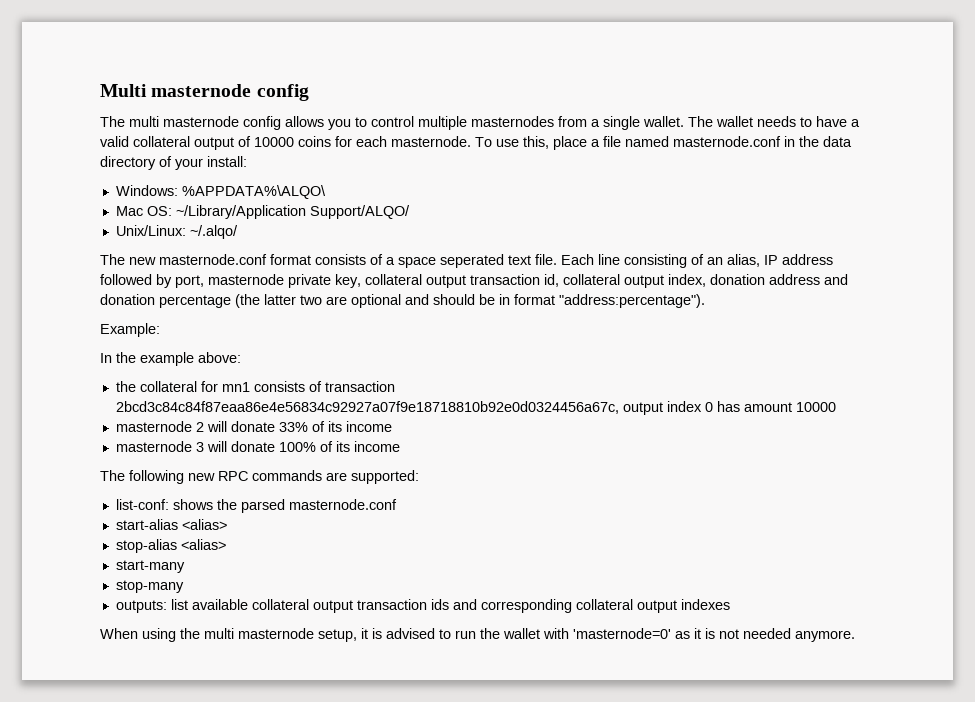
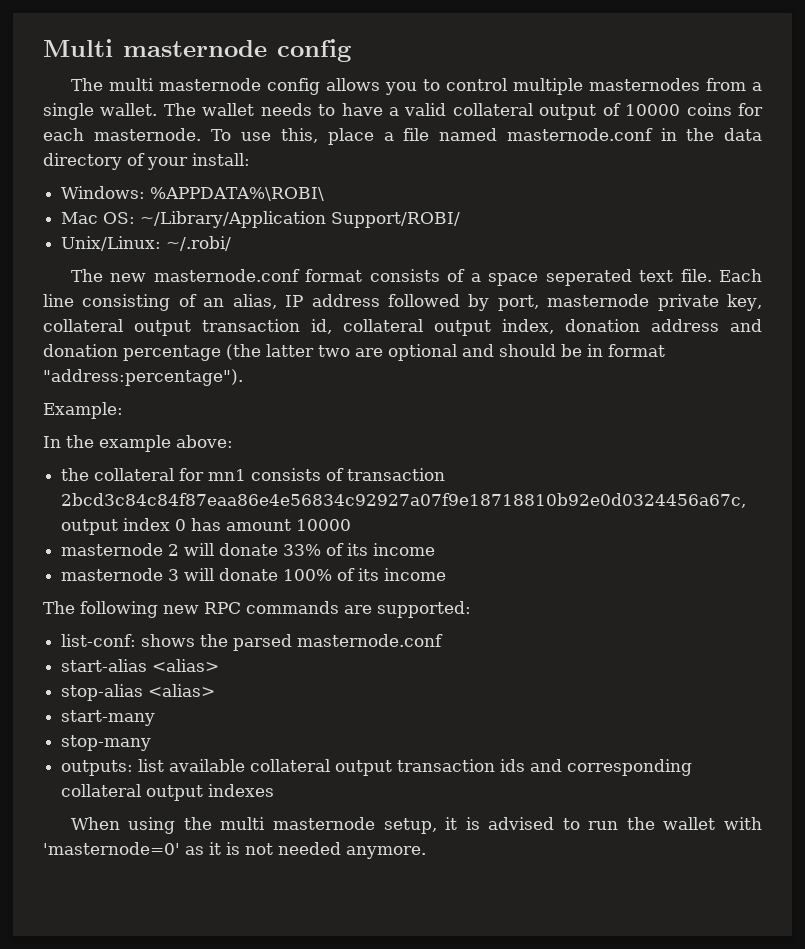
[181,185,326,199] %APPDATA%\ALQO\ -> [150,187,325,201] %APPDATA%\ROBI\
[309,205,410,219] Support/ALQO/ -> [331,212,461,228] Support/ROBI/
[189,225,238,239] ~/.alqo/ -> [166,236,232,251] ~/.robi/

